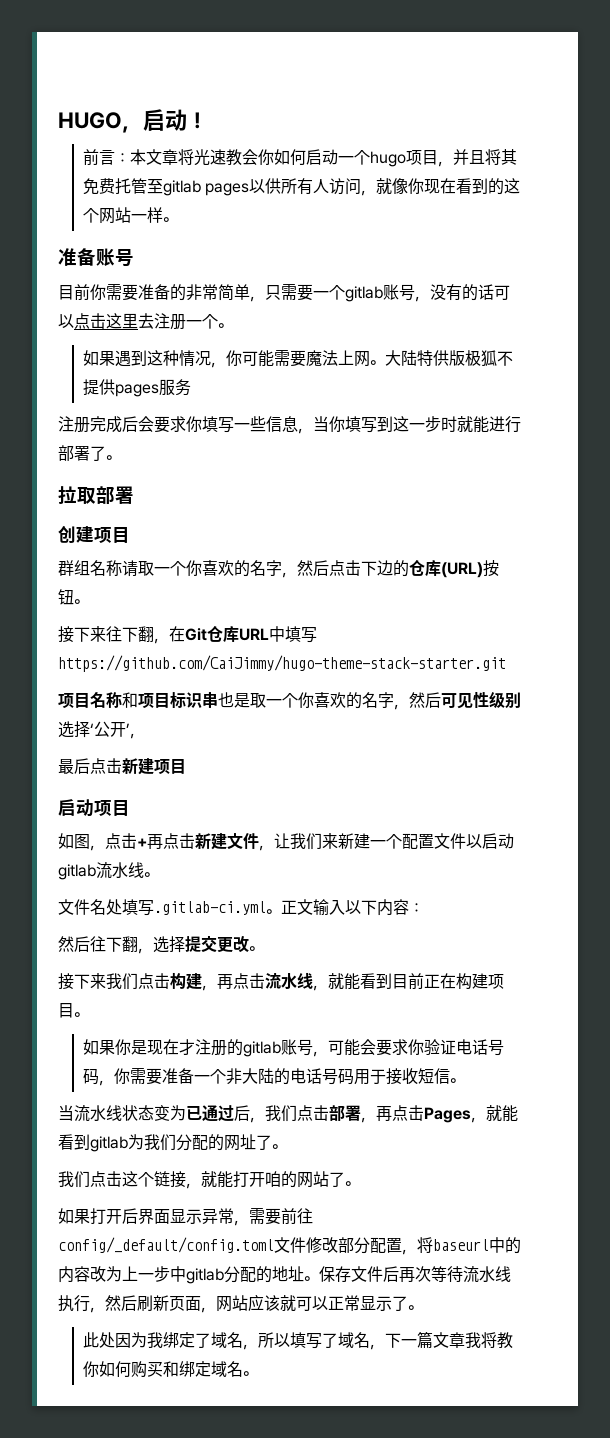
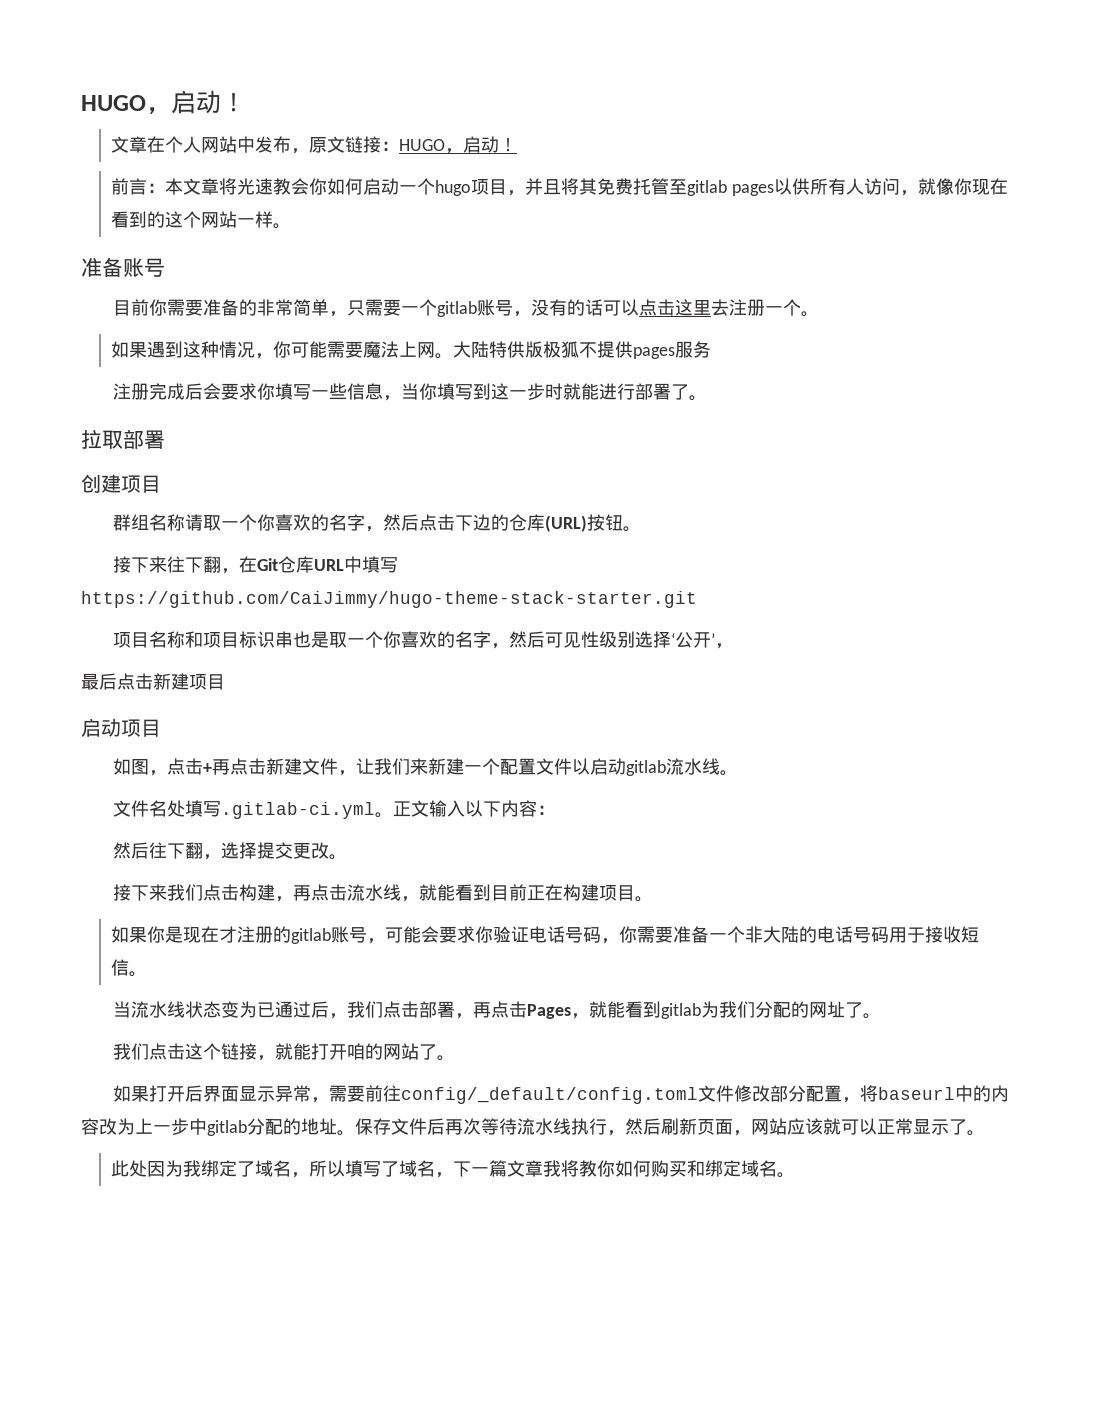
[58,109,208,133] HUGO，启动！ -> [81,90,246,115] [111,136,518,154] HUGO，启动！ // 文章在个人网站中发布，原文链接：HUGO，启动！

